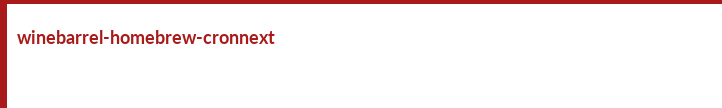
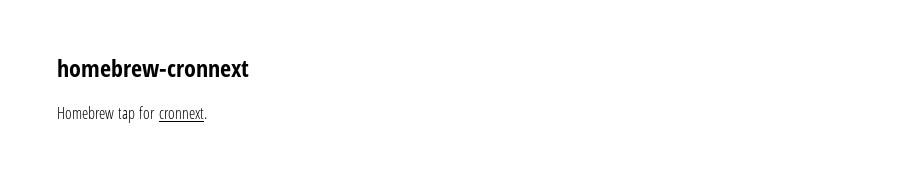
[17,30,275,44] winebarrel-homebrew-cronnext -> [57,59,249,77] [57,106,207,123] homebrew-cronnext // Homebrew tap for cronnext.

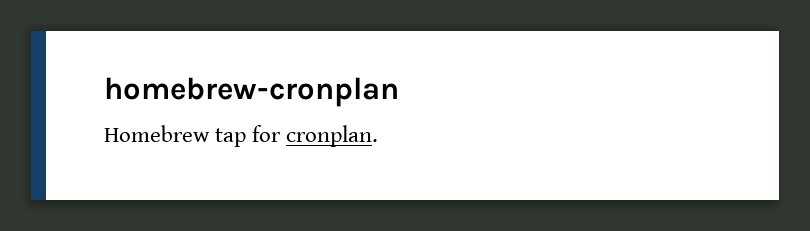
[57,59,249,77] homebrew-cronnext -> [104,77,399,107] homebrew-cronplan
[158,108,207,119] cronnext. -> [286,125,379,147] cronplan.

